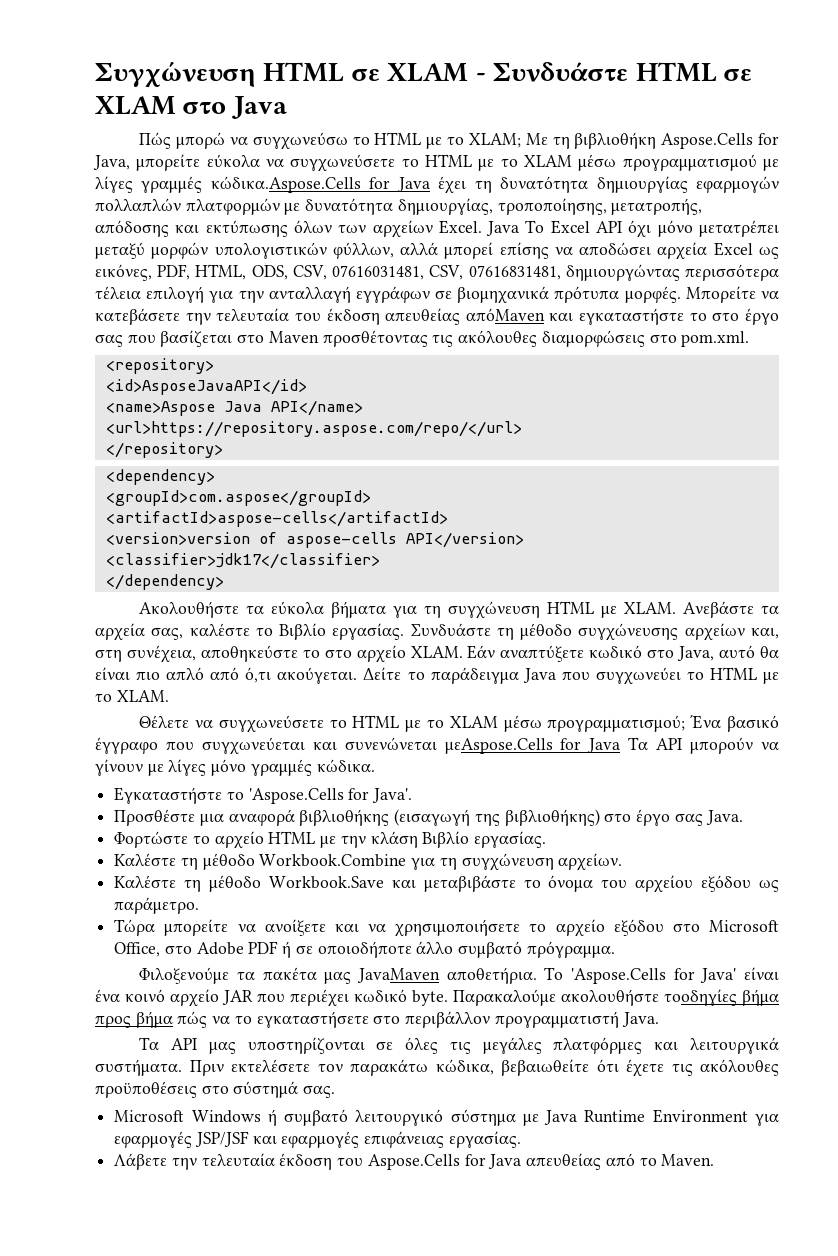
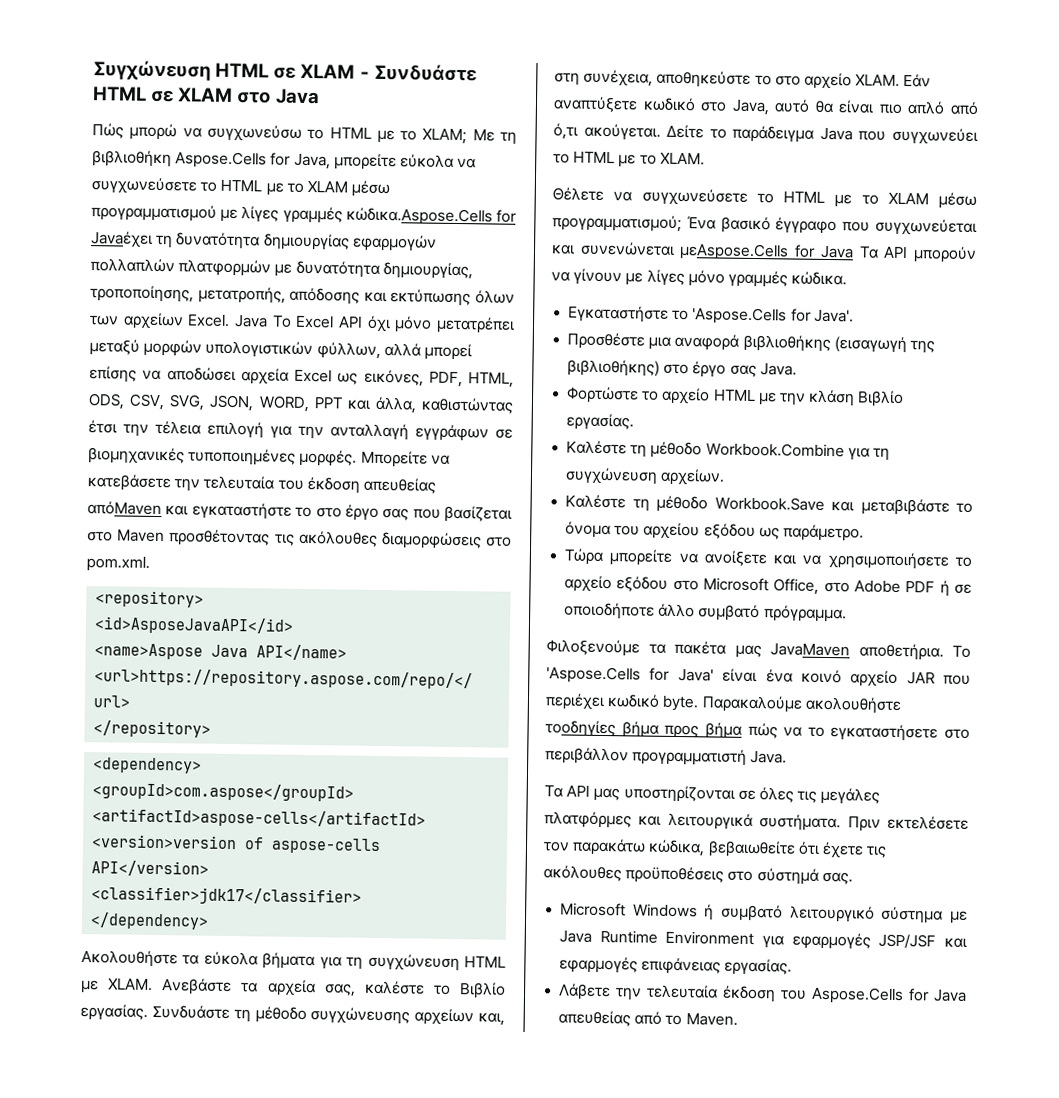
[396,176,467,194] Java έχει -> [91,231,153,248] Javaέχει
[332,264,779,281] 07616031481, CSV, 07616831481, δημιουργώντας περισσότερα -> [169,394,514,414] [88,420,149,437] SVG, JSON, WORD, PPT και άλλα, καθιστώντας έτσι την
[457,286,620,304] βιομηχανικά πρότυπα -> [88,447,297,466] βιομηχανικές τυποποιημένες

